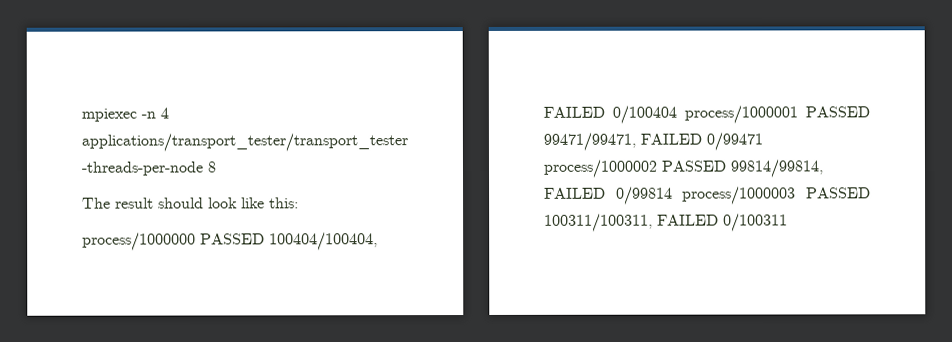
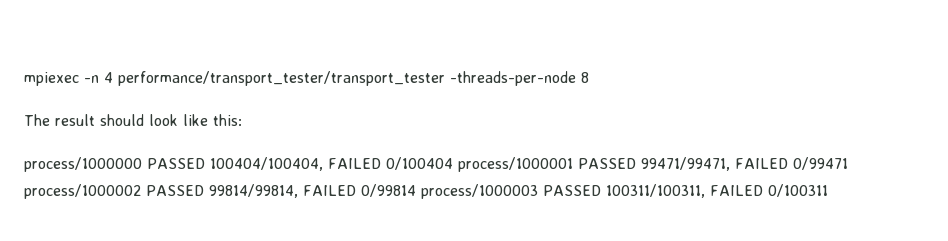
[81,133,408,152] applications/transport_tester/transport_tester -> [118,71,445,86] performance/transport_tester/transport_tester

